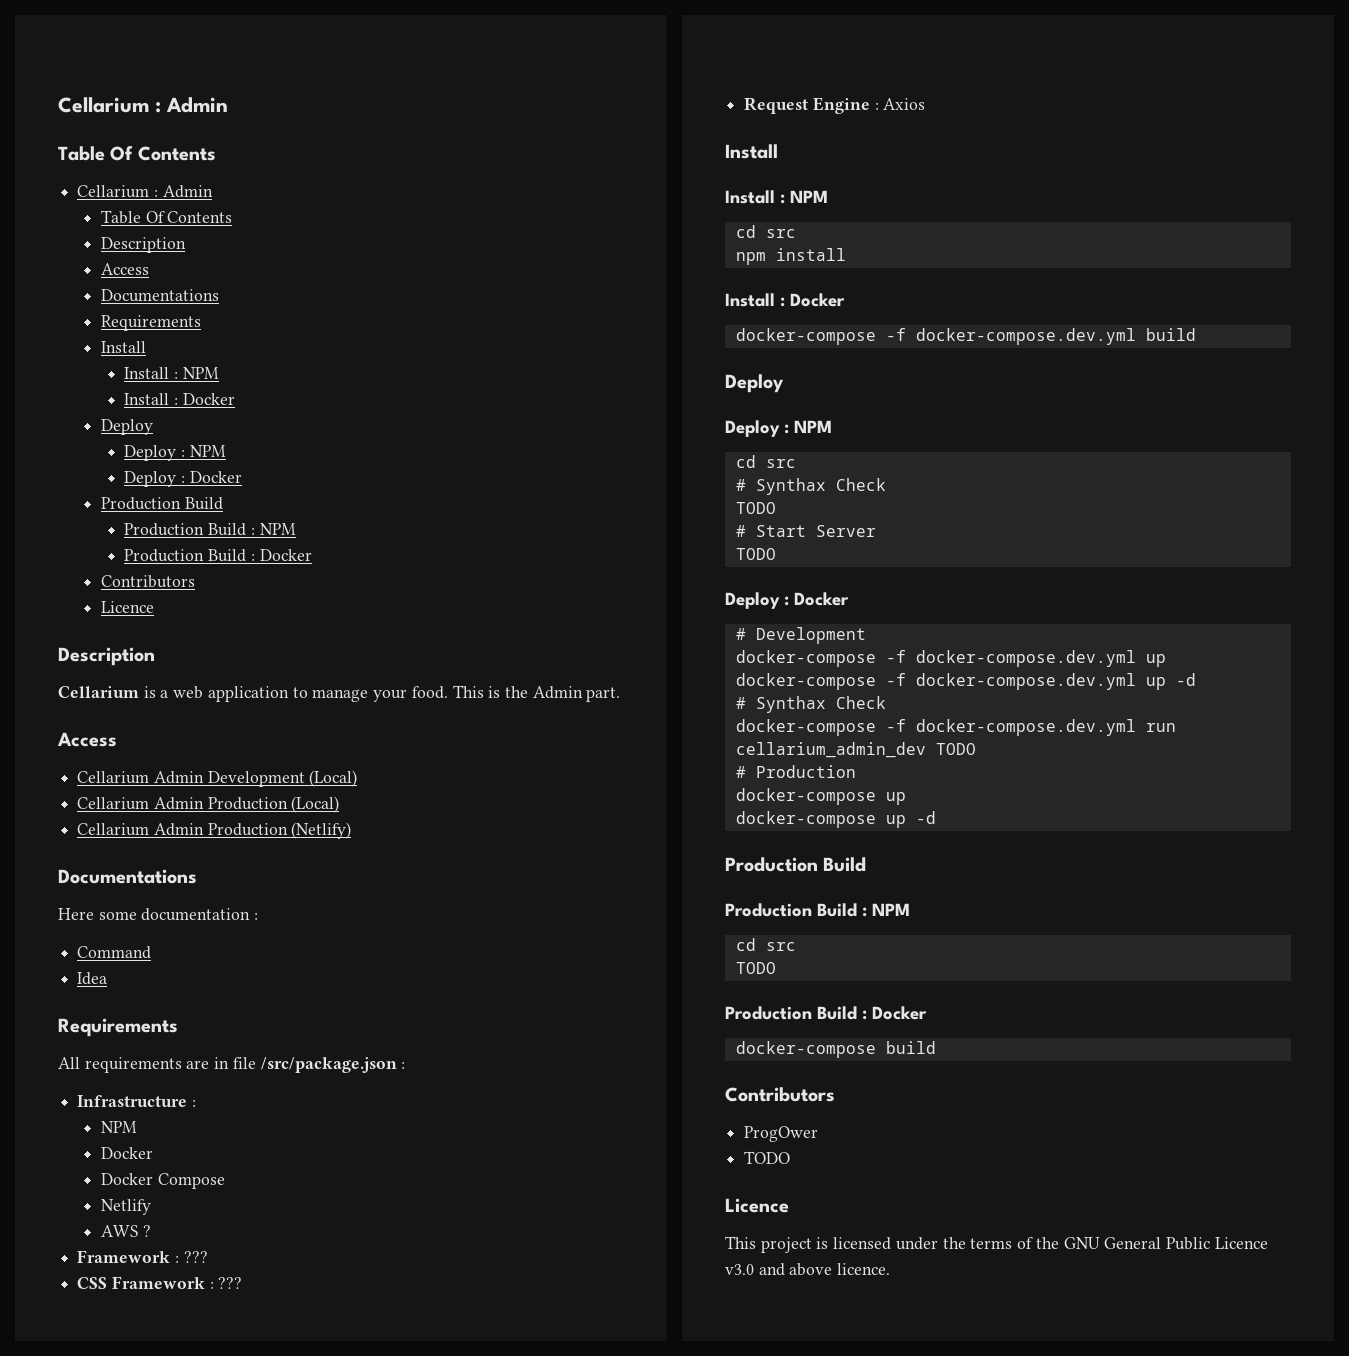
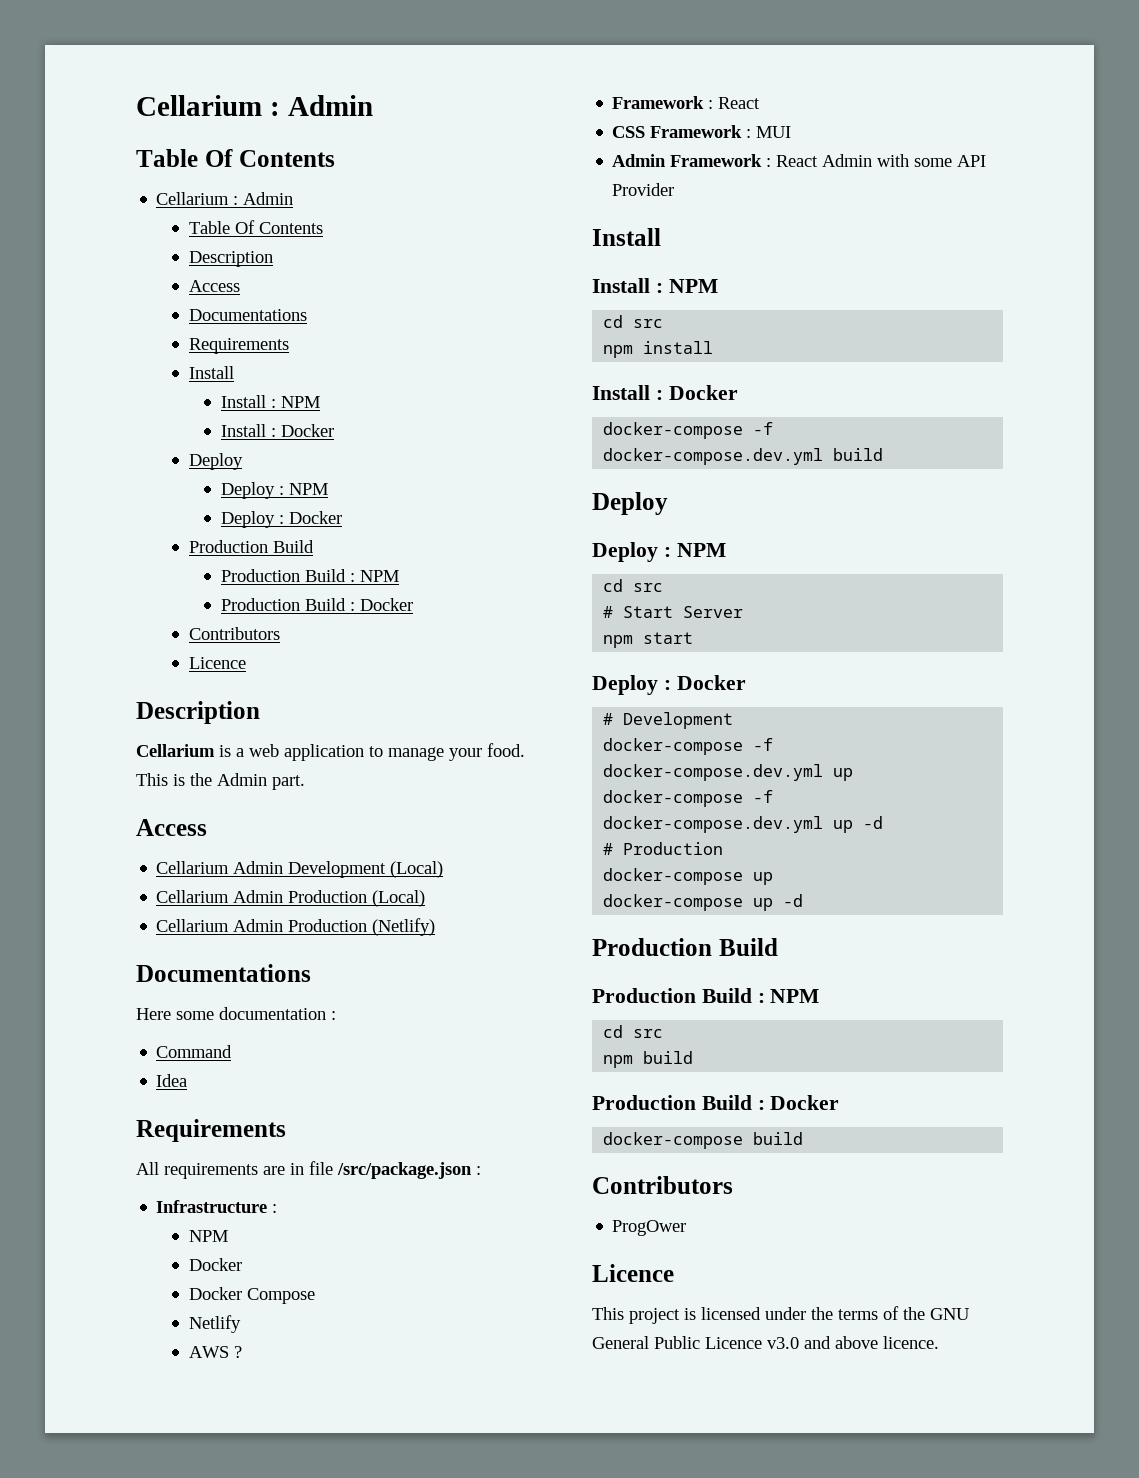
[183,1251,208,1263] ??? -> [718,97,761,109] React
[218,1277,243,1289] [744,97,926,114] ??? // Request Engine : Axios -> [756,126,792,138] [612,154,987,167] [612,183,675,196] MUI // Admin Framework : React Admin with some API Provider
[735,478,886,495] [735,502,776,514] // # Synthax Check // TODO -> (664, 587) none
[735,548,776,560] TODO -> [603,632,694,648] npm start
[735,696,886,713] [735,719,1176,736] [735,742,976,758] // # Synthax Check // docker-compose -f docker-compose.dev.yml run cellarium_admin_dev TODO -> (884, 822) none
[735,962,776,974] TODO -> [603,1051,694,1068] npm build
[744,1151,791,1164] // TODO -> (687, 1228) none

